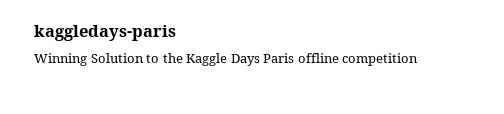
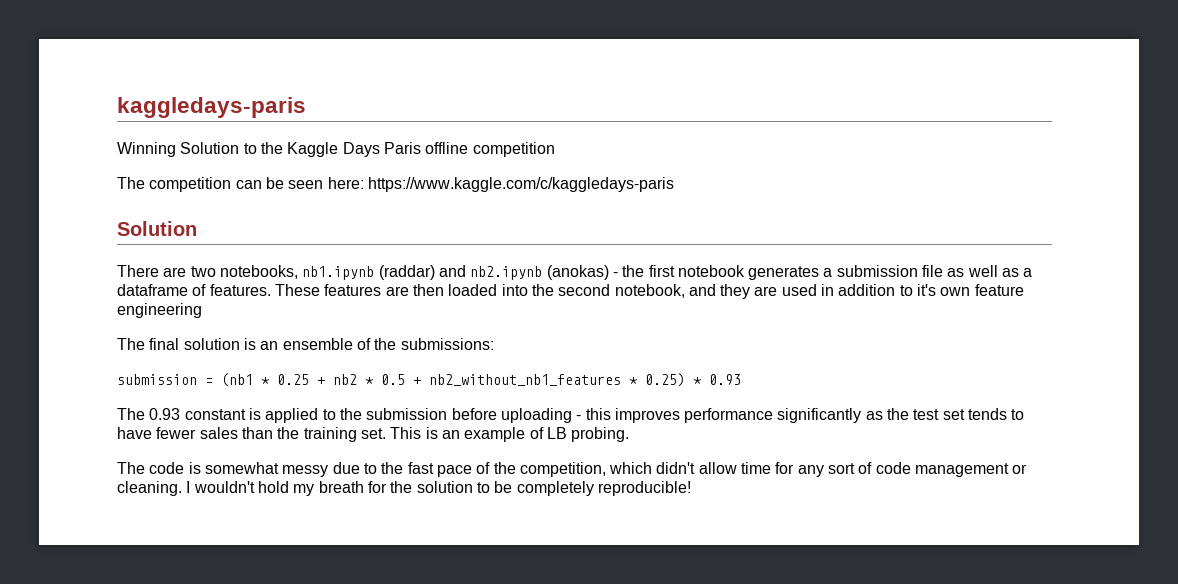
(419, 59) none -> [117,177,674,192] [117,221,197,236] [117,265,1033,280] [117,284,1024,299] [117,303,202,318] [117,338,494,350] [117,373,741,387] [117,408,1025,423] [117,427,630,442] [117,462,1028,477] [117,481,691,496] // The competition can be seen here: https://www.kaggle.com/c/kaggledays-paris // Solution // There are two notebooks, nb1.ipynb (raddar) and nb2.ipynb (anokas) - the first notebook generates a submission file as well as a dataframe of features. These features are then loaded into the second notebook, and they are used in addition to it's own feature engineering // The final solution is an ensemble of the submissions: // submission = (nb1 * 0.25 + nb2 * 0.5 + nb2_without_nb1_features * 0.25) * 0.93 // The 0.93 constant is applied to the submission before uploading - this improves performance significantly as the test set tends to have fewer sales than the training set. This is an example of LB probing. // The code is somewhat messy due to the fast pace of the competition, which didn't allow time for any sort of code management or cleaning. I wouldn't hold my breath for the solution to be completely reproducible!

